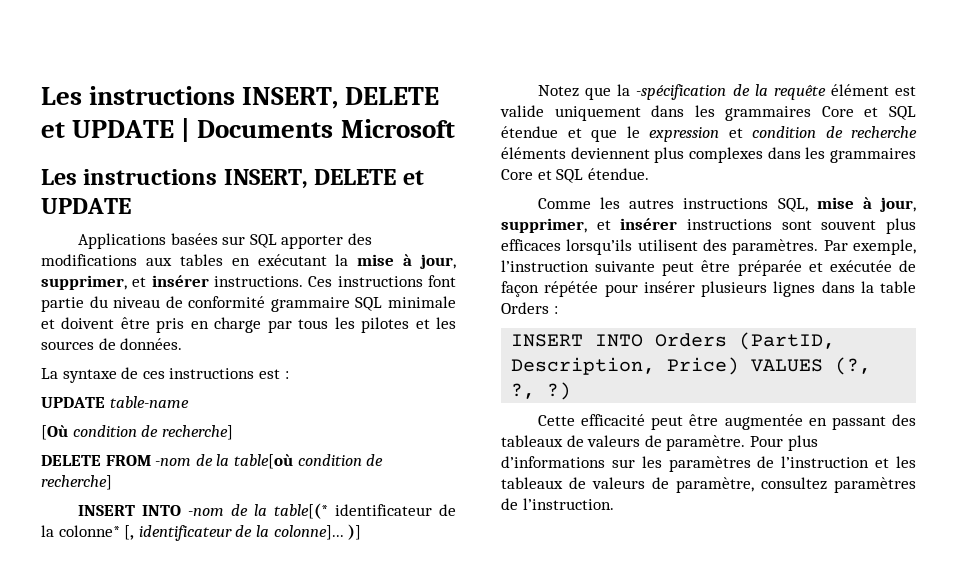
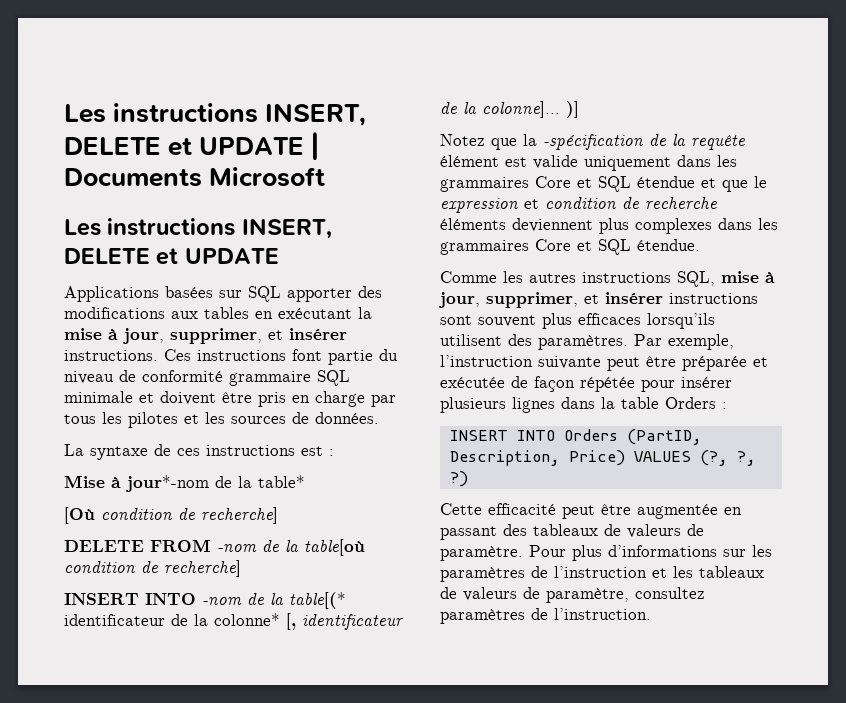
[41,396,189,408] UPDATE table-name -> [64,475,305,492] Mise à jour*-nom de la table*

